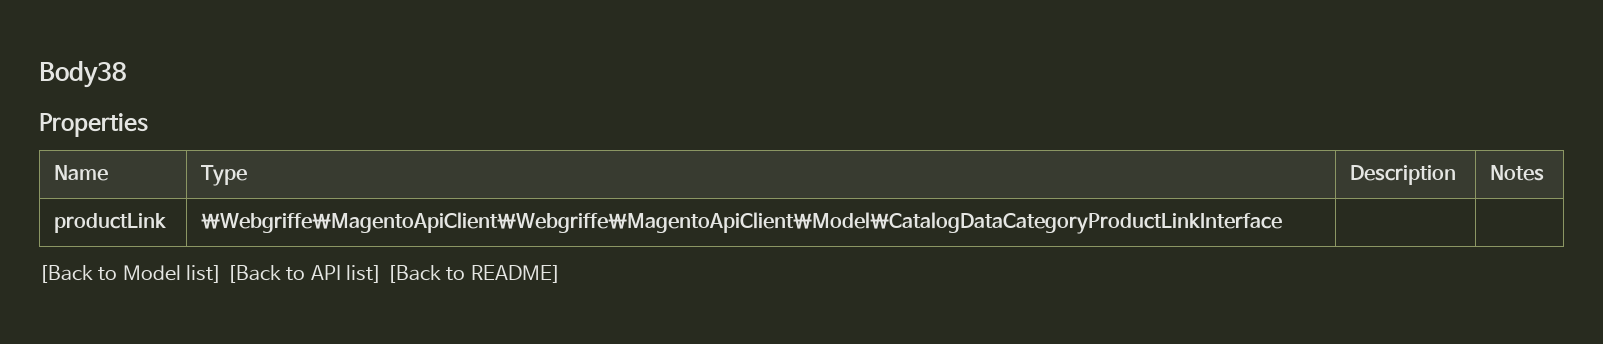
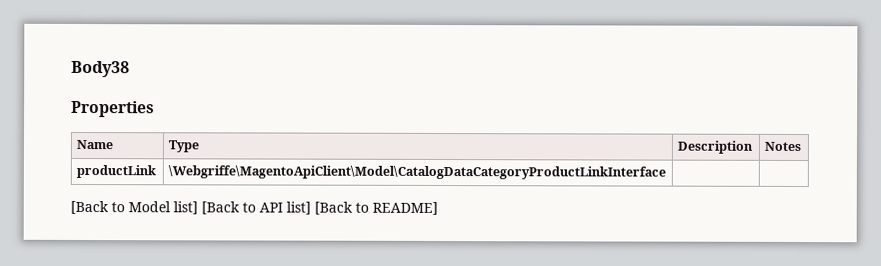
[200,212,1282,234] \Webgriffe\MagentoApiClient\Webgriffe\MagentoApiClient\Model\CatalogDataCategoryProductLinkInterface -> [168,165,667,180] \Webgriffe\MagentoApiClient\Model\CatalogDataCategoryProductLinkInterface

